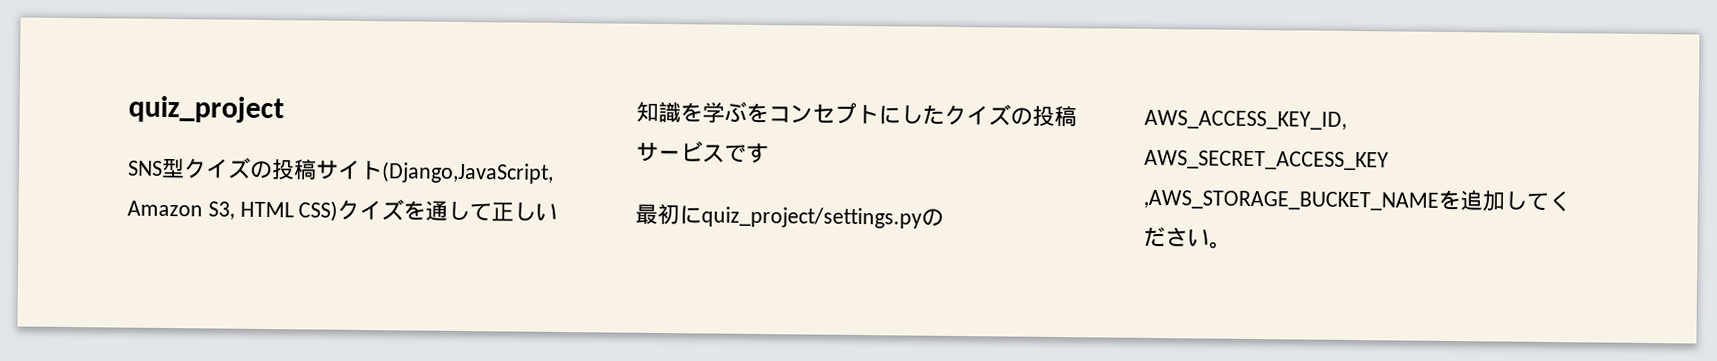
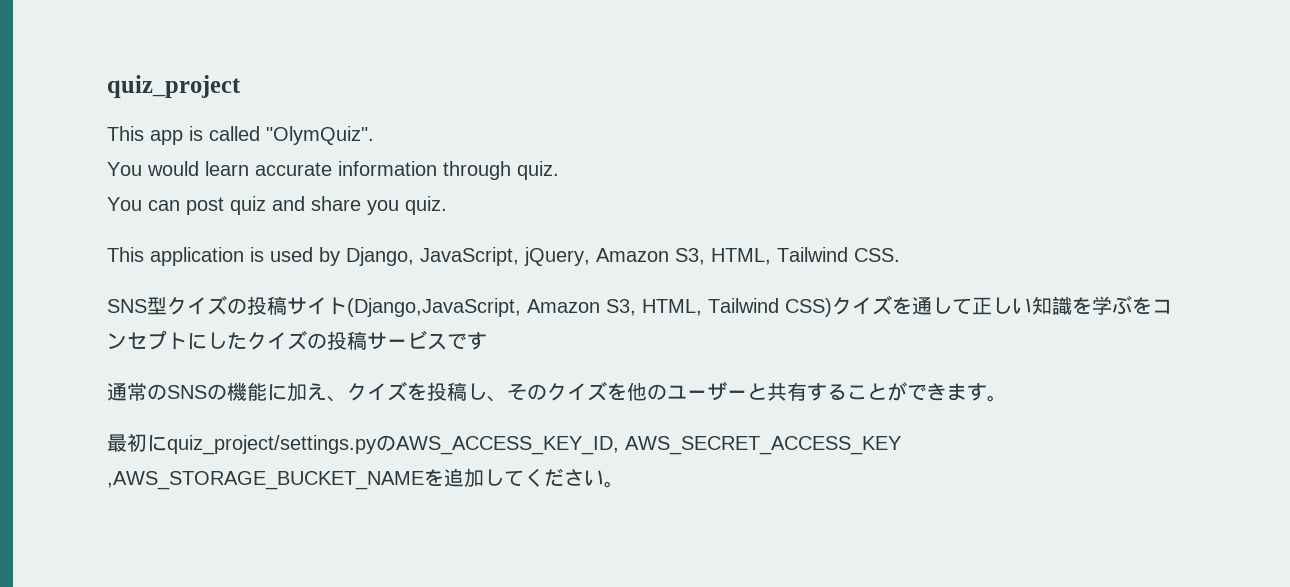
(284, 109) none -> [107,126,374,145] [107,161,559,180] [107,196,447,215] [107,247,900,266] // This app is called "OlymQuiz". // You would learn accurate information through quiz. // You can post quiz and share you quiz. // This application is used by Django, JavaScript, jQuery, Amazon S3, HTML, Tailwind CSS.
[239,201,294,218] HTML -> [642,298,779,316] HTML, Tailwind
(769, 153) none -> [107,381,1007,402] // 通常のSNSの機能に加え、クイズを投稿し、そのクイズを他のユーザーと共有することができます。

